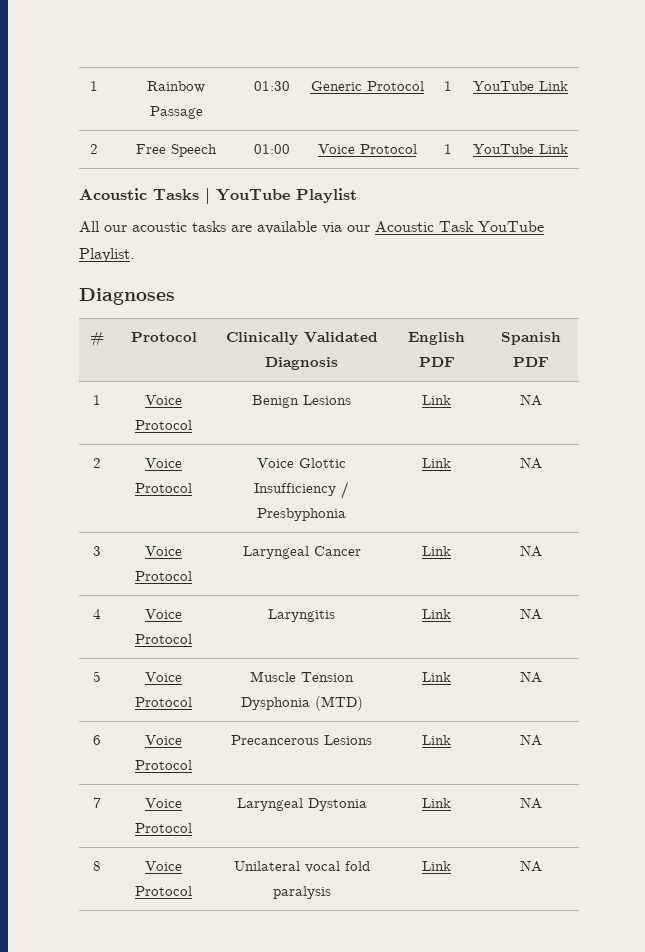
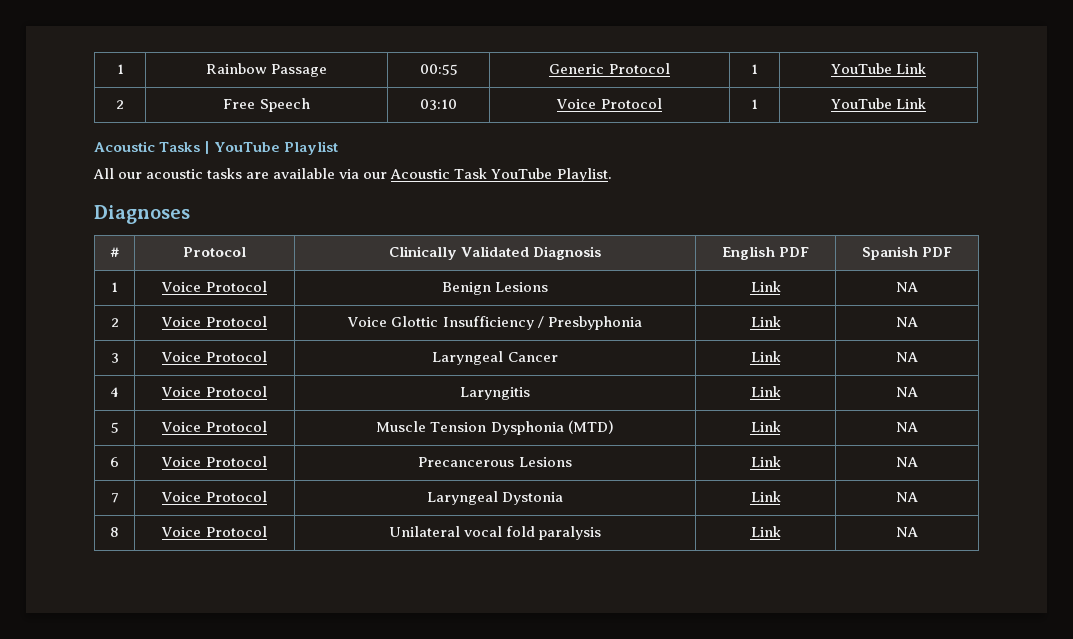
[254,81,290,91] 01:30 -> [419,64,458,75] 00:55
[254,144,290,154] 01:00 -> [420,99,457,110] 03:10

